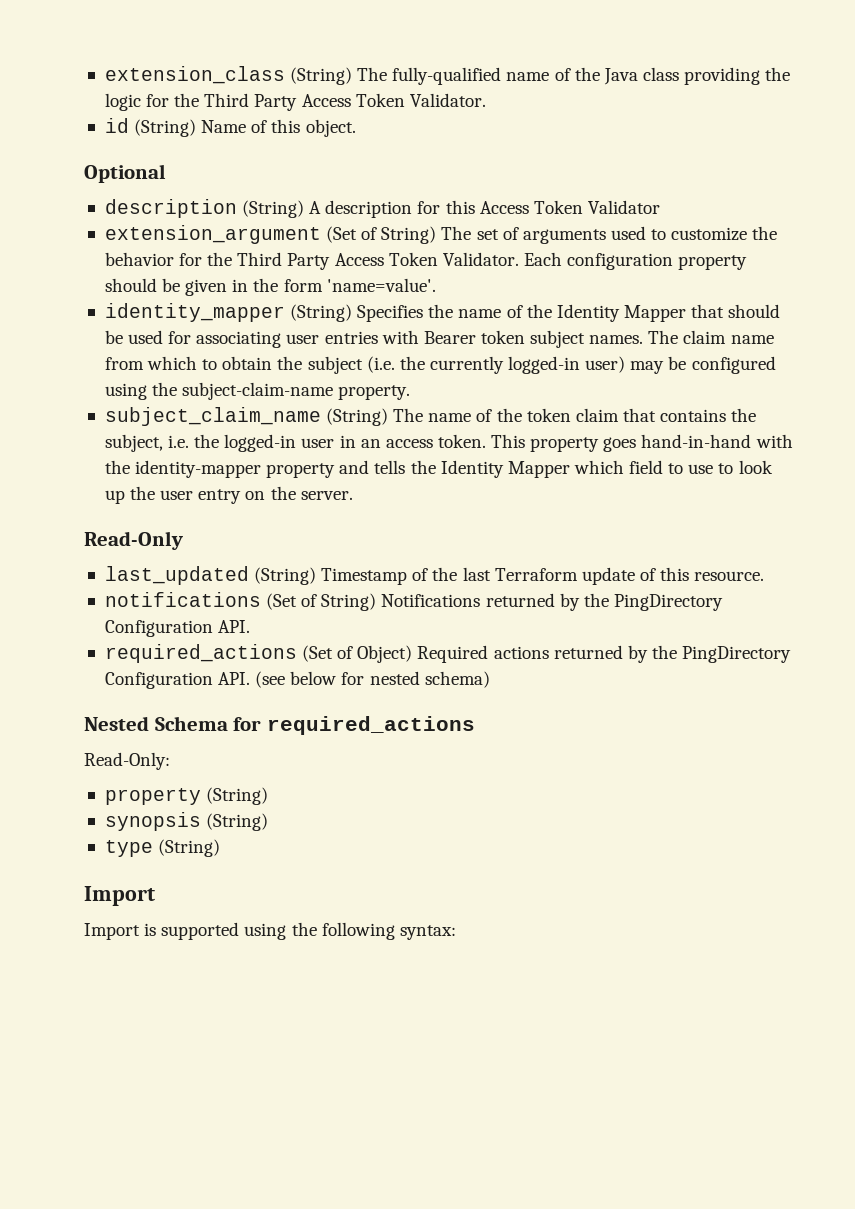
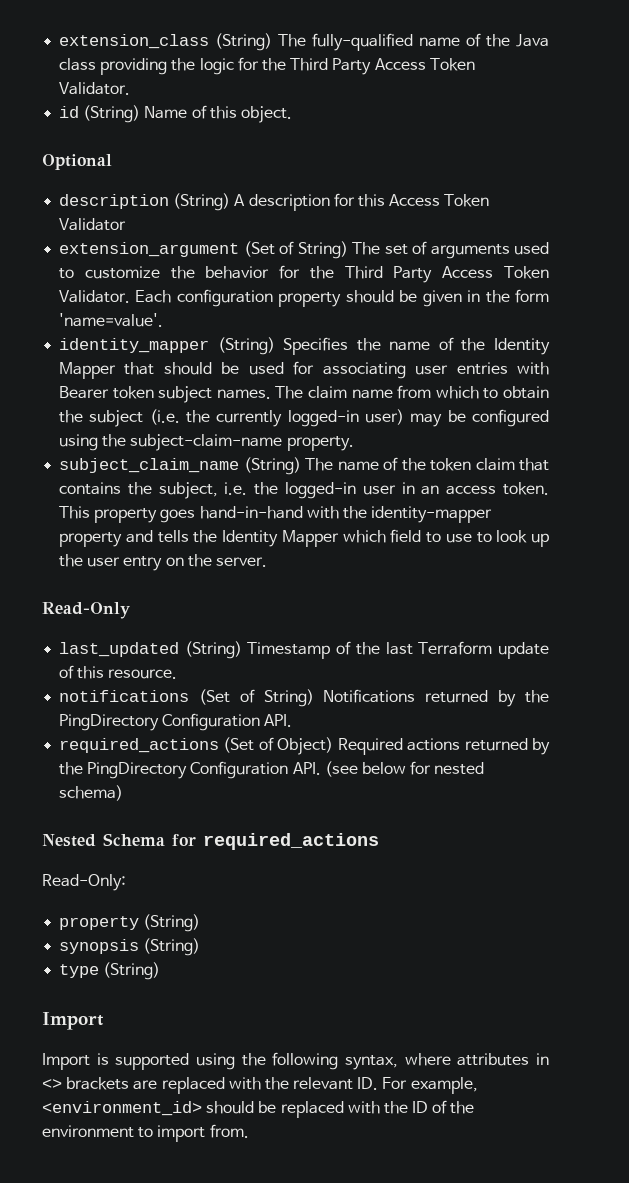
[399,925,456,940] syntax: -> [344,1053,549,1070] [42,1077,478,1094] [42,1100,475,1118] [42,1124,249,1142] syntax, where attributes in <> brackets are replaced with the relevant ID. For example, <environment_id> should be replaced with the ID of the environment to import from.

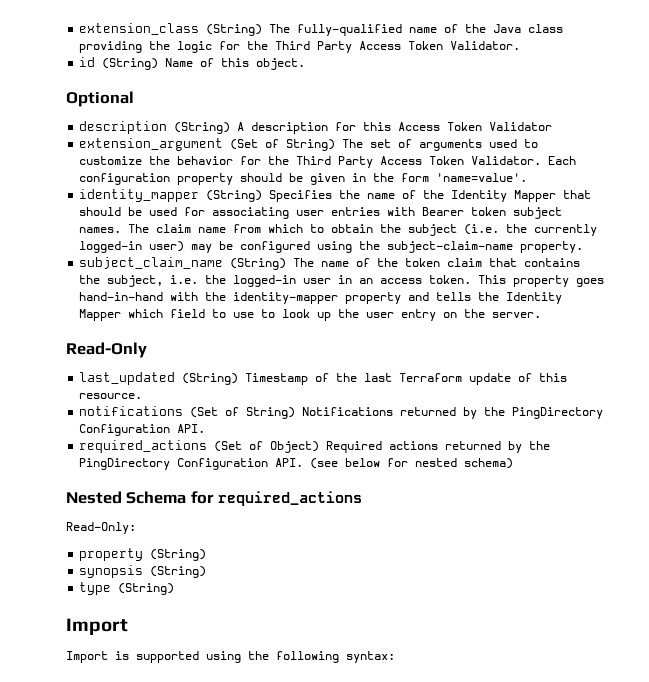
[344,1053,549,1070] [42,1077,478,1094] [42,1100,475,1118] [42,1124,249,1142] syntax, where attributes in <> brackets are replaced with the relevant ID. For example, <environment_id> should be replaced with the ID of the environment to import from. -> [346,651,395,663] syntax:

